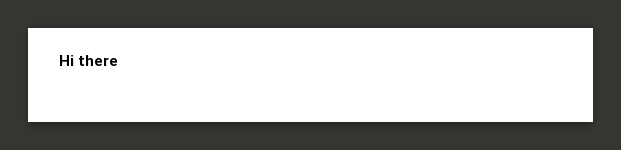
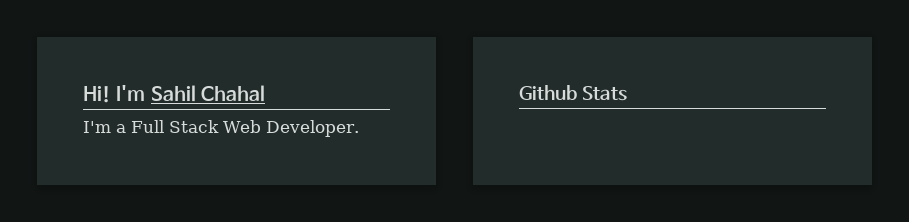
[59,55,119,66] Hi there -> [83,85,265,103] [83,120,359,137] [519,85,627,101] Hi! I'm Sahil Chahal // I'm a Full Stack Web Developer. // Github Stats

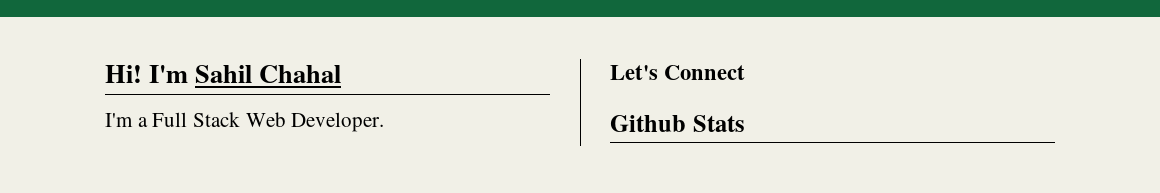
(359, 128) none -> [610,65,746,80] // Let's Connect

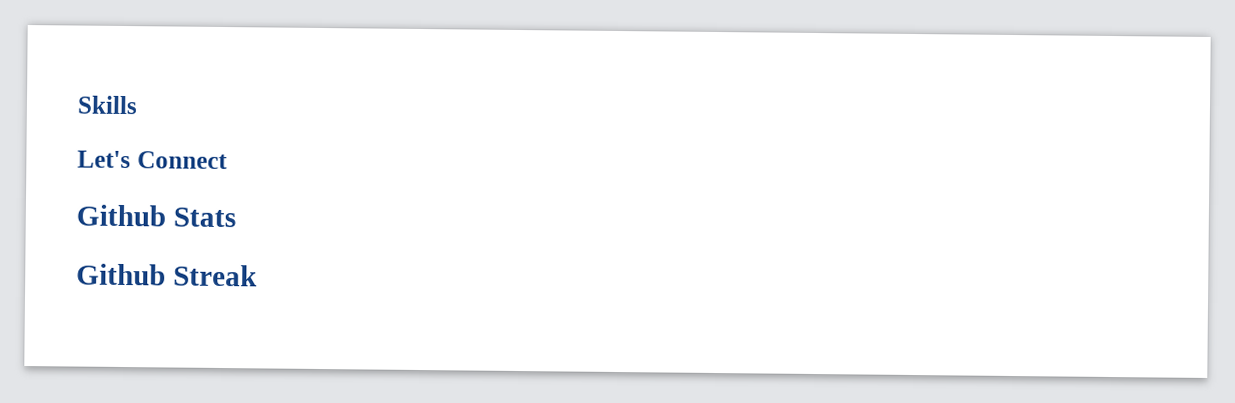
[105,65,342,83] [105,112,385,132] Hi! I'm Sahil Chahal // I'm a Full Stack Web Developer. -> [77,95,138,115] Skills
(745, 123) none -> [76,263,258,287] // Github Streak

